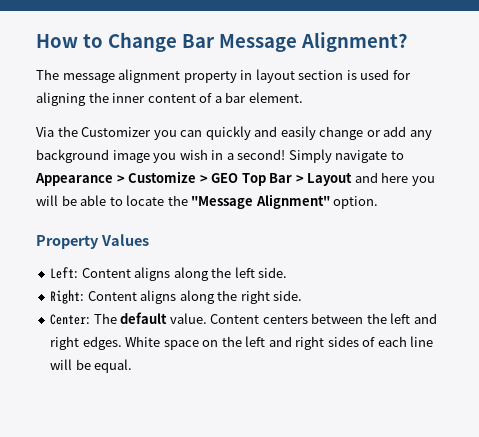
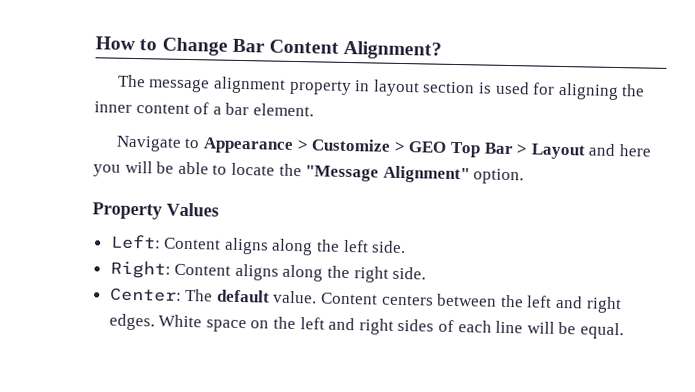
[218,34,297,52] Message -> [269,39,340,54] Content
[36,126,432,140] [36,149,388,163] Via the Customizer you can quickly and easily change or add any background image you wish in a second! Simply navigate -> [115,135,182,152] Navigate

